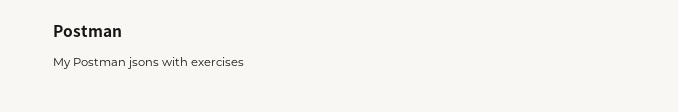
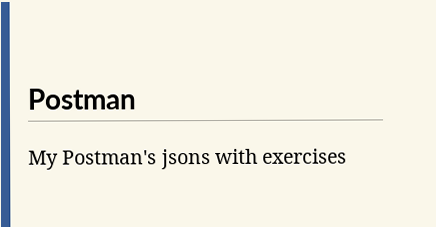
[73,58,127,66] Postman -> [62,150,158,165] Postman's

